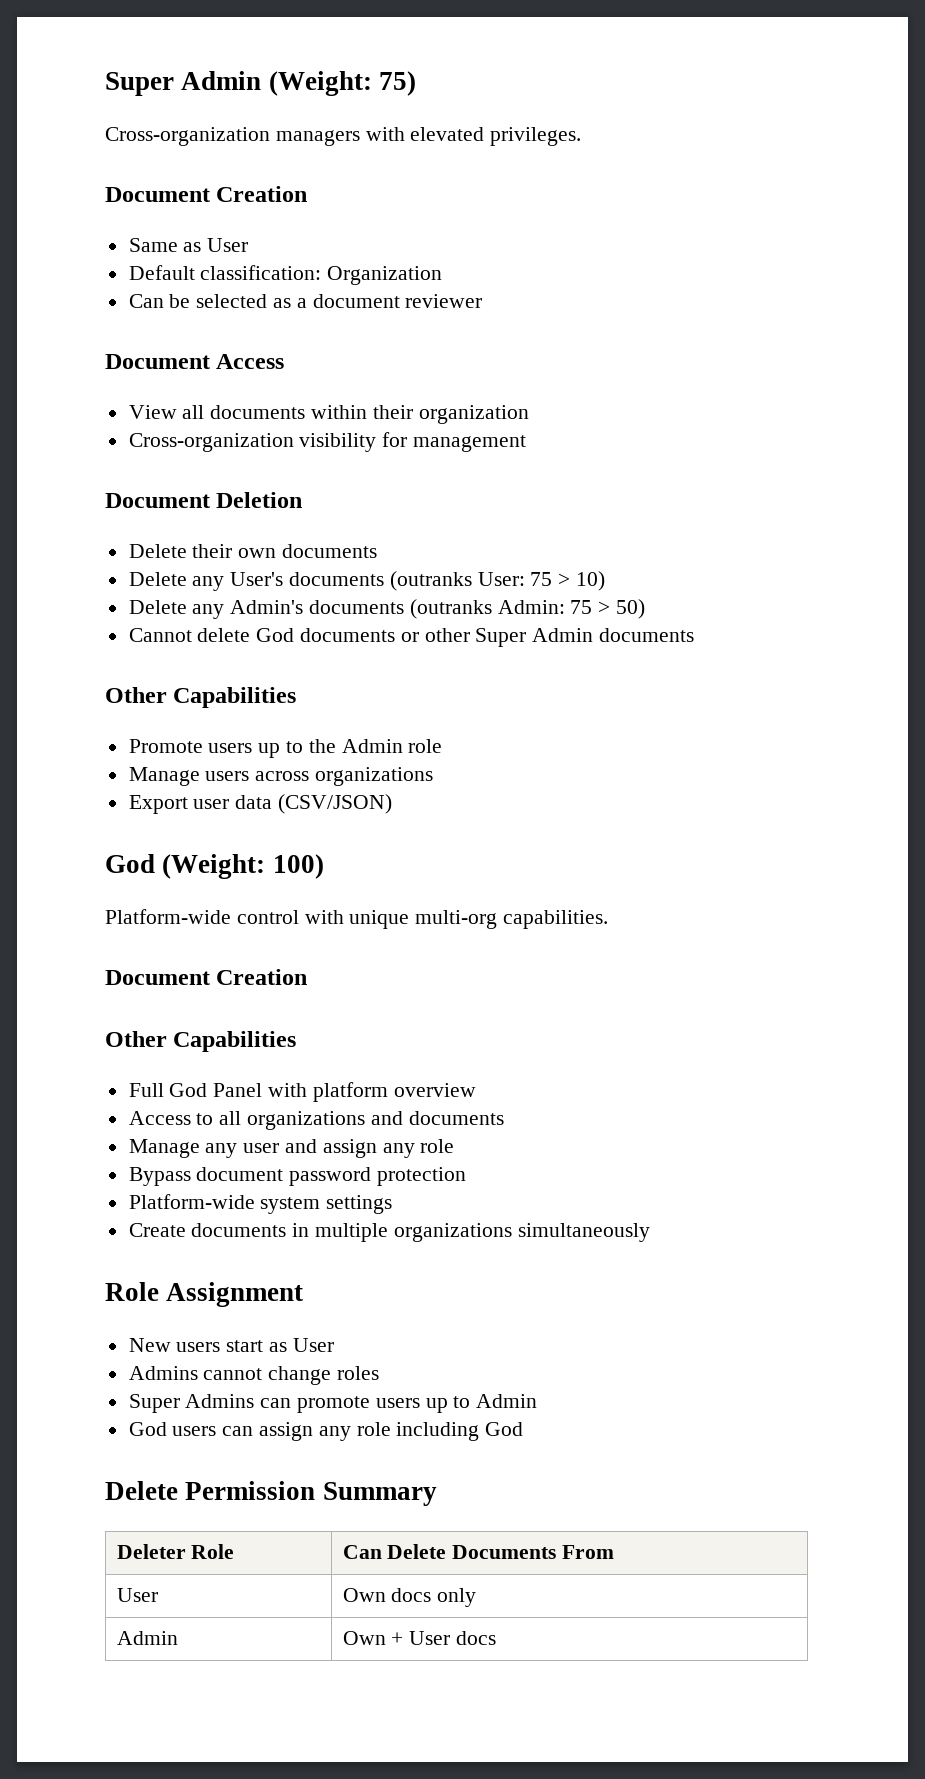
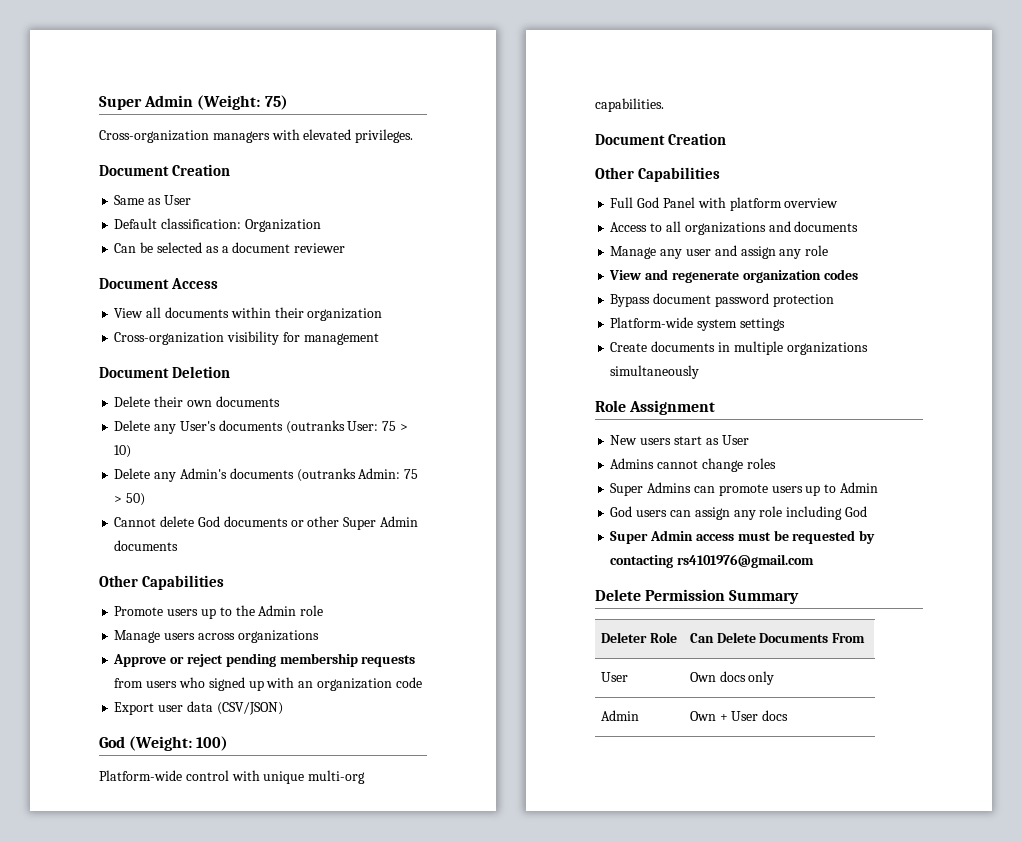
(434, 776) none -> [113,653,416,667] [114,677,422,691] // Approve or reject pending membership requests from users who signed up with an organization code
(455, 1146) none -> [609,269,858,283] // View and regenerate organization codes
(524, 1429) none -> [610,530,876,544] [610,554,815,568] // Super Admin access must be requested by contacting rs4101976@gmail.com

